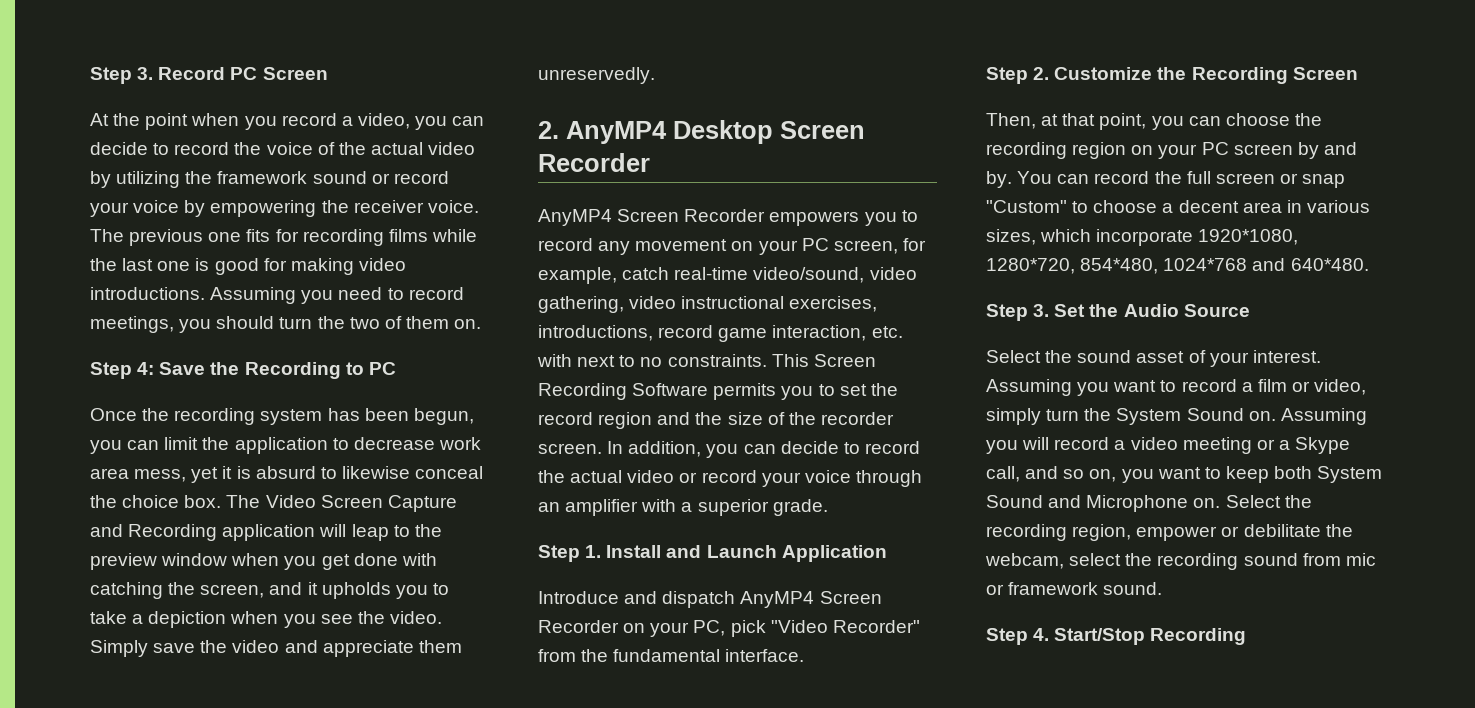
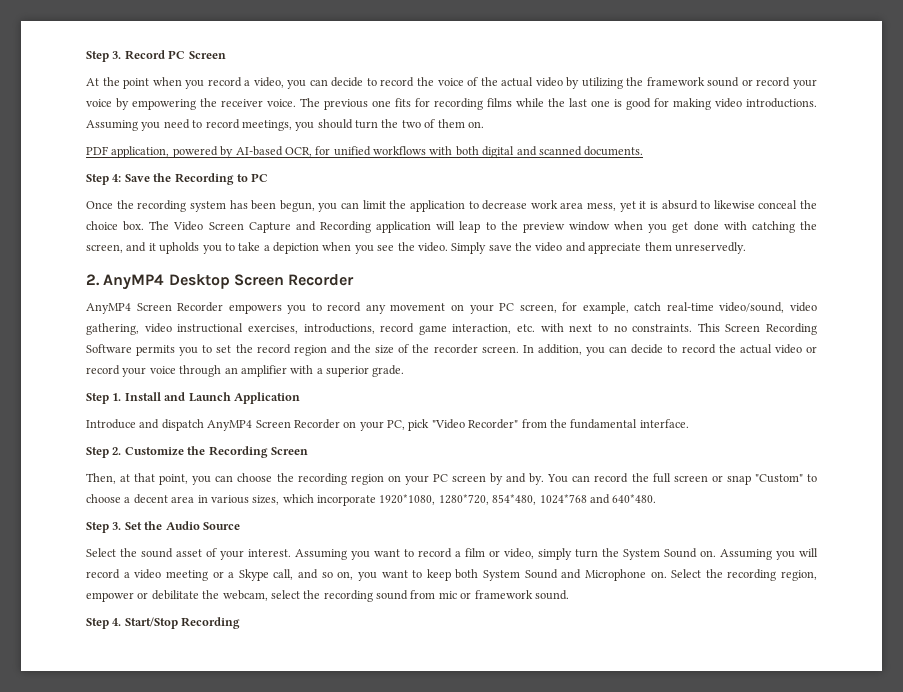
(482, 324) none -> [86,146,644,158] // PDF application, powered by AI-based OCR, for unified workflows with both digital and scanned documents.

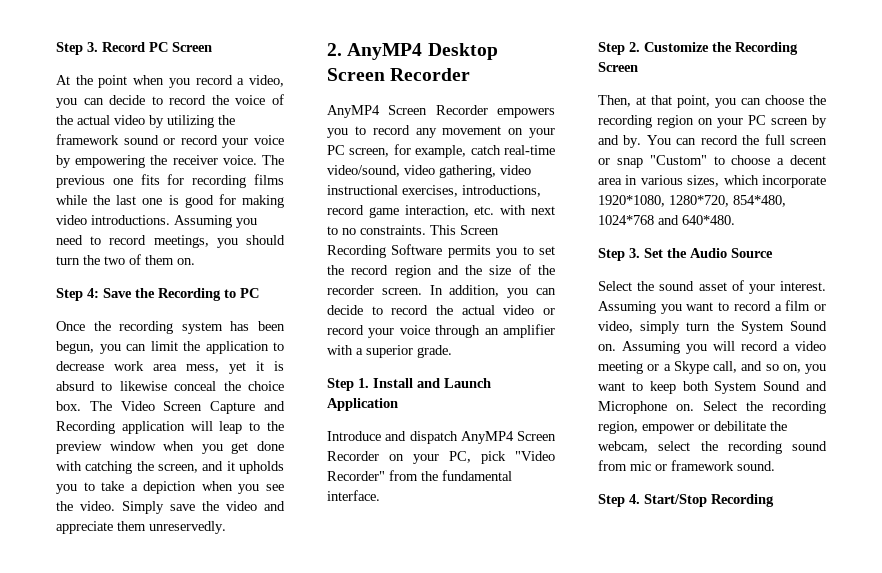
[86,146,644,158] // PDF application, powered by AI-based OCR, for unified workflows with both digital and scanned documents. -> (195, 261) none

